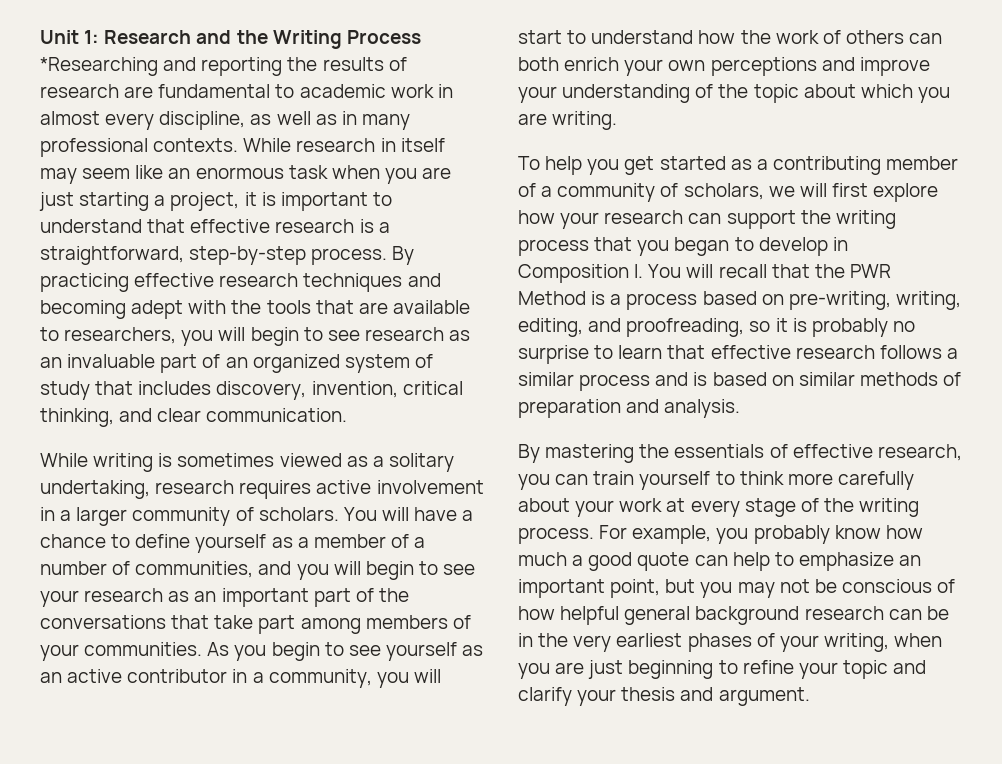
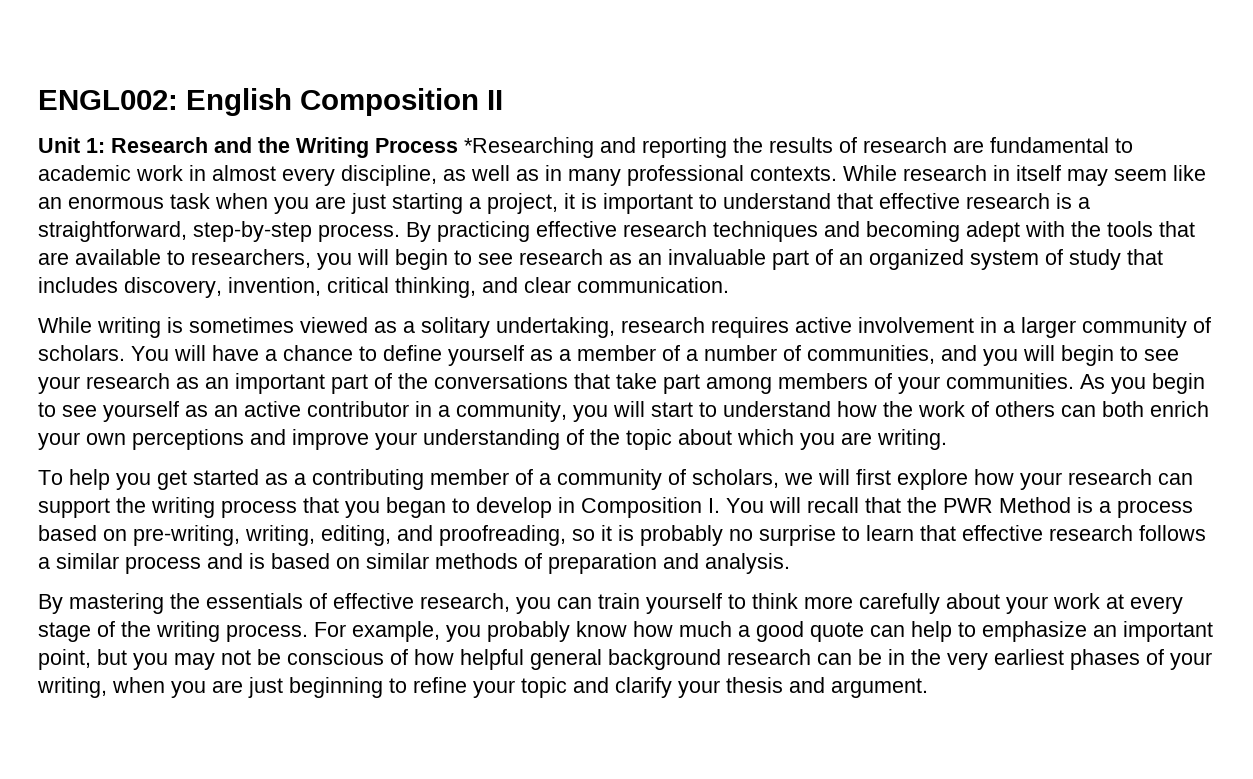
(40, 37) none -> [38,88,503,116] ENGL002: English Composition II //

